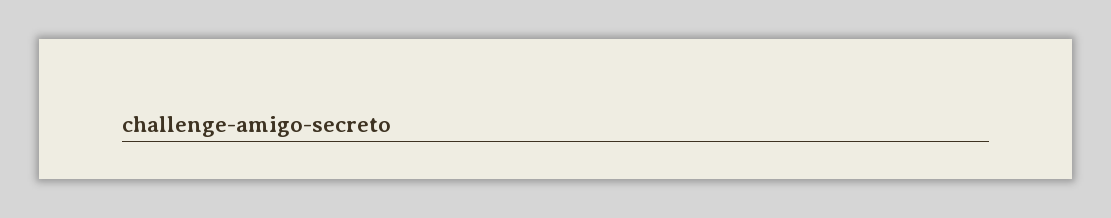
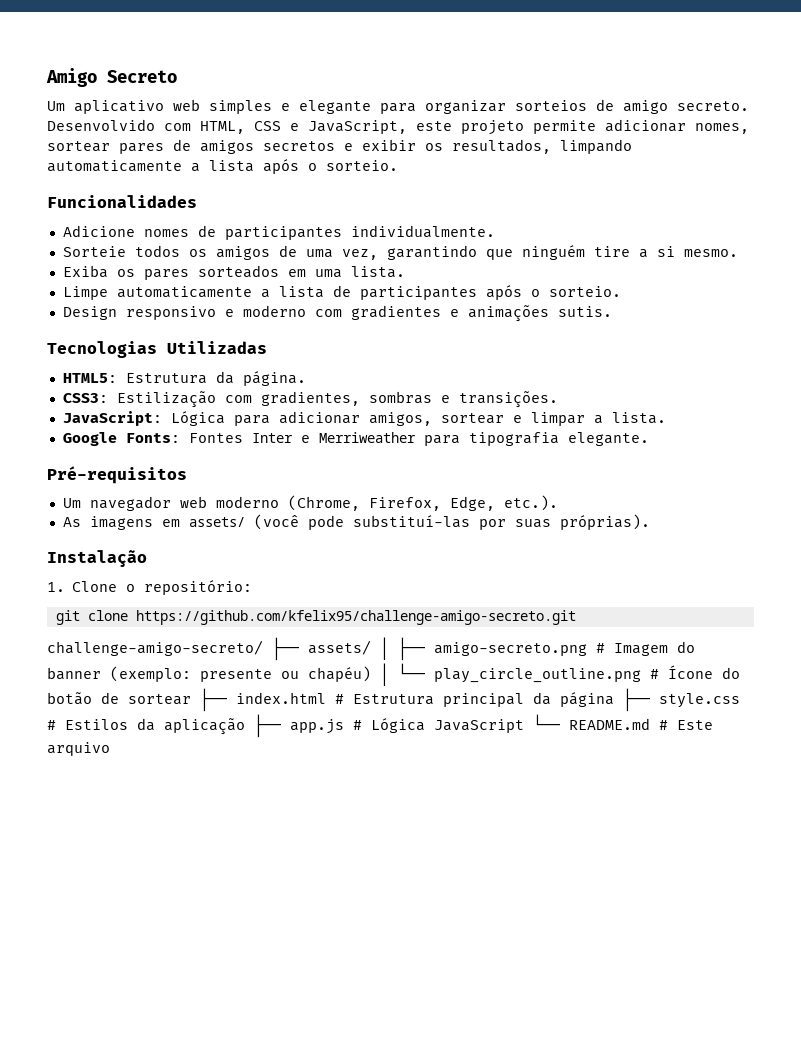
[122,116,391,137] challenge-amigo-secreto -> [46,68,177,87] [47,99,749,114] [47,119,749,135] [47,139,632,154] [47,159,398,174] [47,195,197,208] [62,225,495,240] [62,245,738,260] [62,265,405,280] [62,285,621,300] [62,305,612,322] [47,341,267,358] [62,371,306,386] [62,391,558,408] [62,411,666,426] [62,432,649,446] [47,466,187,484] [62,495,558,511] [62,514,650,530] [47,550,147,567] [47,580,253,595] [55,610,576,625] [47,637,695,661] [47,663,740,686] [47,688,740,712] [47,714,713,738] [47,742,110,756] Amigo Secreto // Um aplicativo web simples e elegante para organizar sorteios de amigo secreto. Desenvolvido com HTML, CSS e JavaScript, este projeto permite adicionar nomes, sortear pares de amigos secretos e exibir os resultados, limpando automaticamente a lista após o sorteio. // Funcionalidades // Adicione nomes de participantes individualmente. // Sorteie todos os amigos de uma vez, garantindo que ninguém tire a si mesmo. // Exiba os pares sorteados em uma lista. // Limpe automaticamente a lista de participantes após o sorteio. // Design responsivo e moderno com gradientes e animações sutis. // Tecnologias Utilizadas // HTML5: Estrutura da página. // CSS3: Estilização com gradientes, sombras e transições. // JavaScript: Lógica para adicionar amigos, sortear e limpar a lista. // Google Fonts: Fontes Inter e Merriweather para tipografia elegante. // Pré-requisitos // Um navegador web moderno (Chrome, Firefox, Edge, etc.). // As imagens em assets/ (você pode substituí-las por suas próprias). // Instalação // 1. Clone o repositório: // git clone https://github.com/kfelix95/challenge-amigo-secreto.git // challenge-amigo-secreto/ ├── assets/ │ ├── amigo-secreto.png # Imagem do banner (exemplo: presente ou chapéu) │ └── play_circle_outline.png # Ícone do botão de sortear ├── index.html # Estrutura principal da página ├── style.css # Estilos da aplicação ├── app.js # Lógica JavaScript └── README.md # Este arquivo

